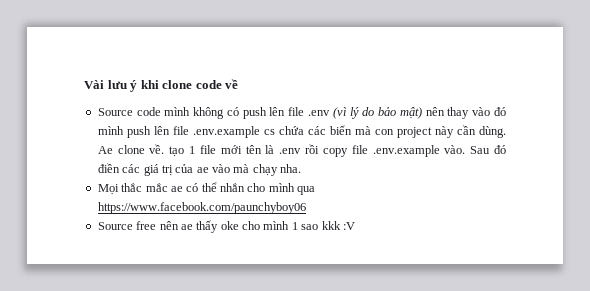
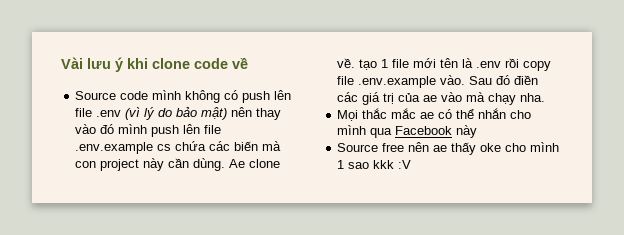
[97,202,306,214] https://www.facebook.com/paunchyboy06 -> [395,125,478,138] Facebook này

